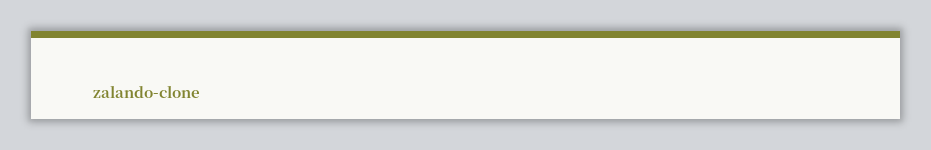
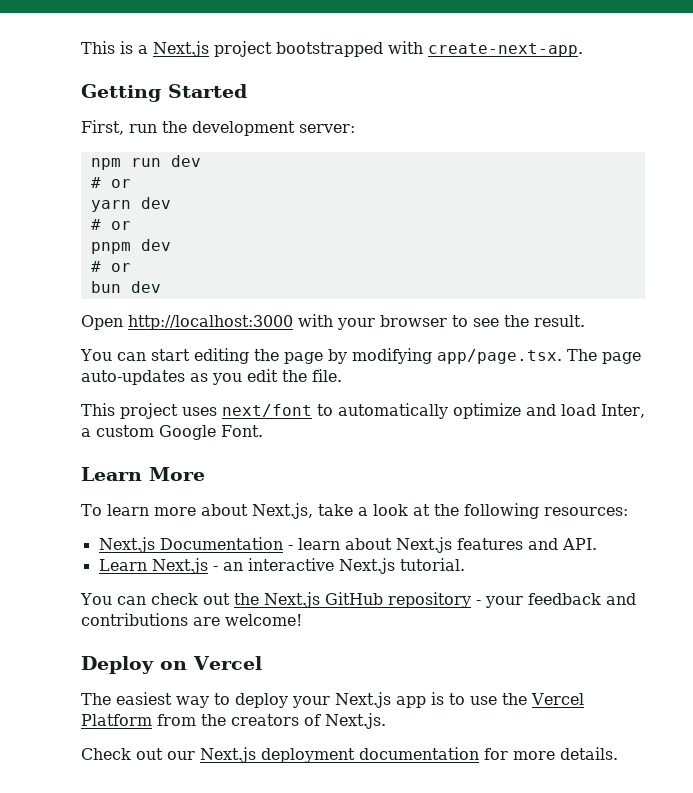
[93,85,200,98] zalando-clone -> [81,41,583,57] [81,84,247,102] [81,120,355,136] [90,155,201,170] [90,177,131,188] [90,197,171,212] [90,219,131,230] [90,239,171,254] [90,261,131,272] [90,281,161,293] [81,314,585,330] [80,348,641,364] [81,369,342,385] [81,403,645,419] [81,425,263,440] [81,467,205,481] [81,503,628,519] [98,537,597,553] [98,558,465,574] [80,592,636,608] [81,613,302,626] [81,656,262,674] [81,692,584,708] [81,713,386,729] [81,747,618,763] This is a Next.js project bootstrapped with create-next-app. // Getting Started // First, run the development server: // npm run dev // # or // yarn dev // # or // pnpm dev // # or // bun dev // Open http://localhost:3000 with your browser to see the result. // You can start editing the page by modifying app/page.tsx. The page auto-updates as you edit the file. // This project uses next/font to automatically optimize and load Inter, a custom Google Font. // Learn More // To learn more about Next.js, take a look at the following resources: // Next.js Documentation - learn about Next.js features and API. // Learn Next.js - an interactive Next.js tutorial. // You can check out the Next.js GitHub repository - your feedback and contributions are welcome! // Deploy on Vercel // The easiest way to deploy your Next.js app is to use the Vercel Platform from the creators of Next.js. // Check out our Next.js deployment documentation for more details.

